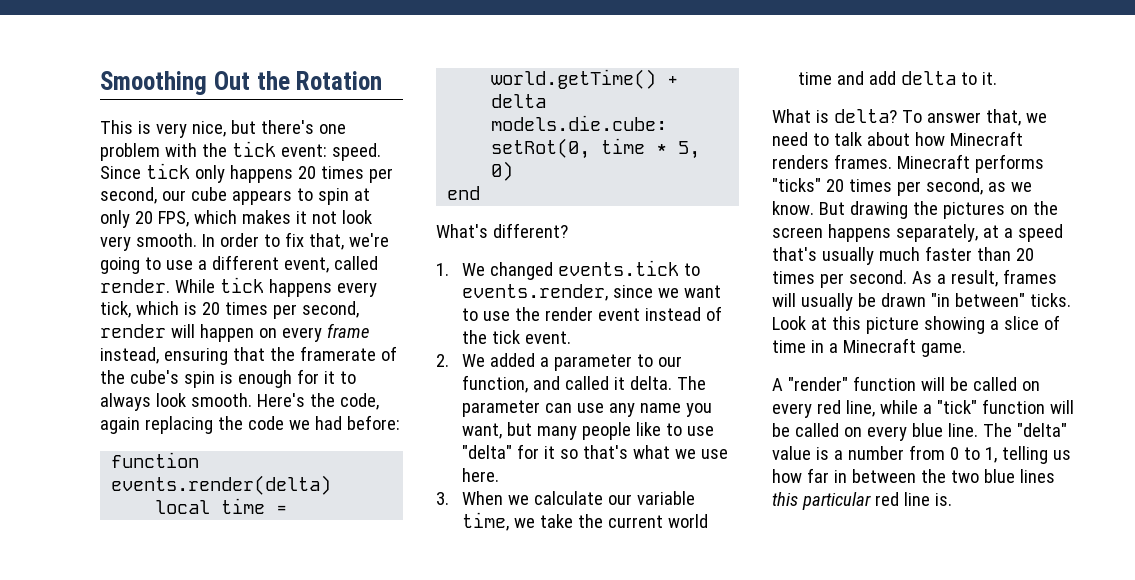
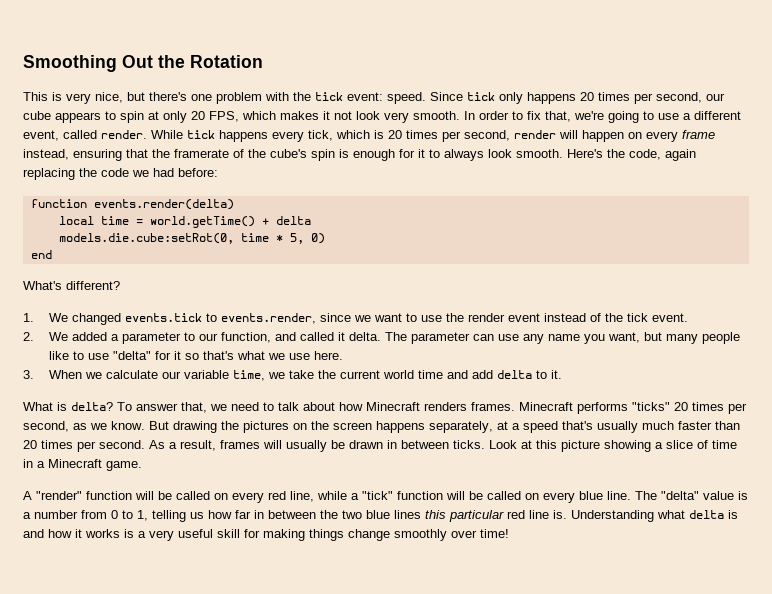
[930,293,1025,307] "in between" -> [387,440,449,449] in between
(952, 499) none -> [571,510,738,522] [23,529,509,541] Understanding what delta is and how it works is a very useful skill for making things change smoothly over time!

